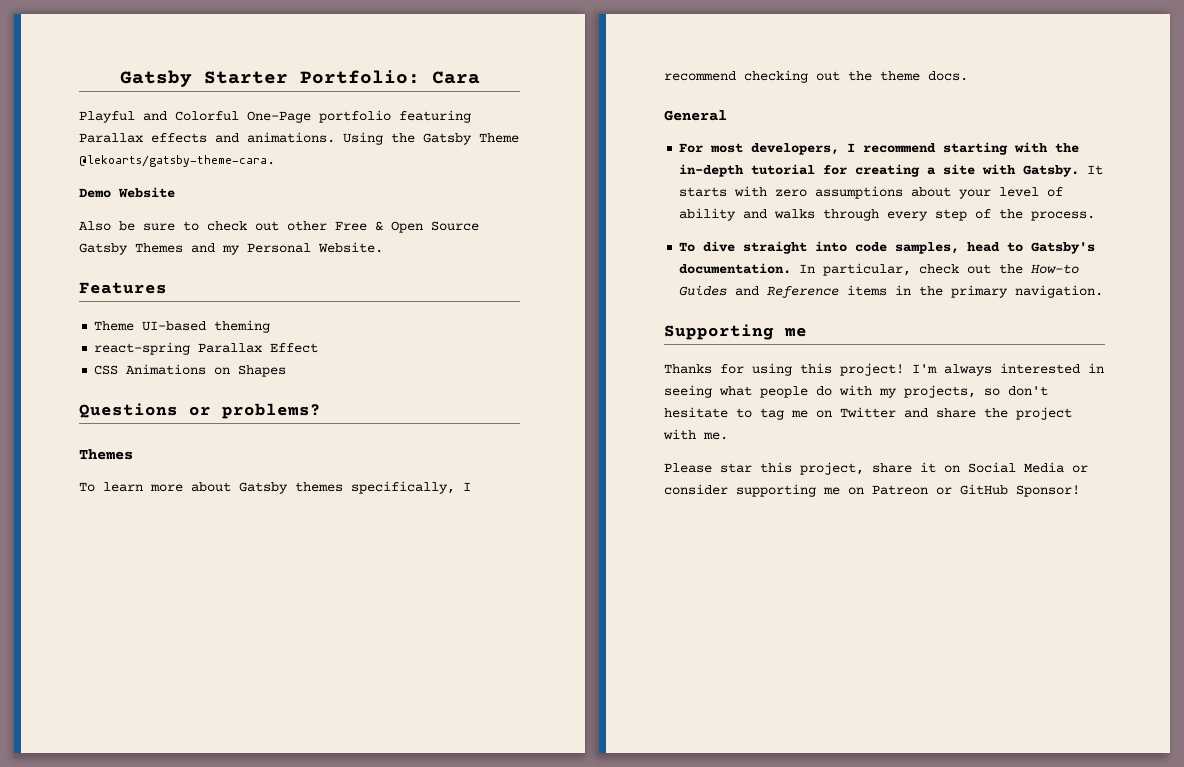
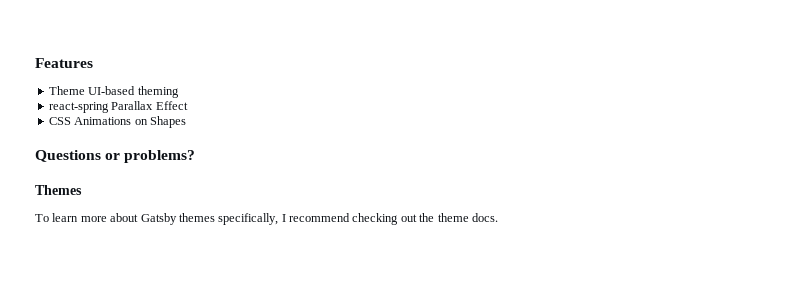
[119,70,480,87] [79,110,471,123] [79,132,519,145] [79,155,275,167] [79,187,175,198] [79,221,479,233] [79,242,383,255] Gatsby Starter Portfolio: Cara // Playful and Colorful One-Page portfolio featuring Parallax effects and animations. Using the Gatsby Theme @lekoarts/gatsby-theme-cara. // Demo Website // Also be sure to check out other Free & Open Source Gatsby Themes and my Personal Website. // -> (35, 63) none
[664,110,727,121] [679,142,1080,155] [679,164,1104,177] [679,186,1064,199] [679,208,1096,221] [679,241,1096,254] [679,263,1080,276] [679,285,1104,298] [664,324,807,340] [664,363,1104,376] [664,385,1048,398] [664,407,1072,420] [663,429,728,440] [664,462,1088,475] [664,484,1080,497] // General // For most developers, I recommend starting with the in-depth tutorial for creating a site with Gatsby. It starts with zero assumptions about your level of ability and walks through every step of the process. // To dive straight into code samples, head to Gatsby's documentation. In particular, check out the How-to Guides and Reference items in the primary navigation. // Supporting me // Thanks for using this project! I'm always interested in seeing what people do with my projects, so don't hesitate to tag me on Twitter and share the project with me. // Please star this project, share it on Social Media or consider supporting me on Patreon or GitHub Sponsor! -> (498, 217) none

